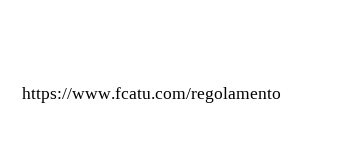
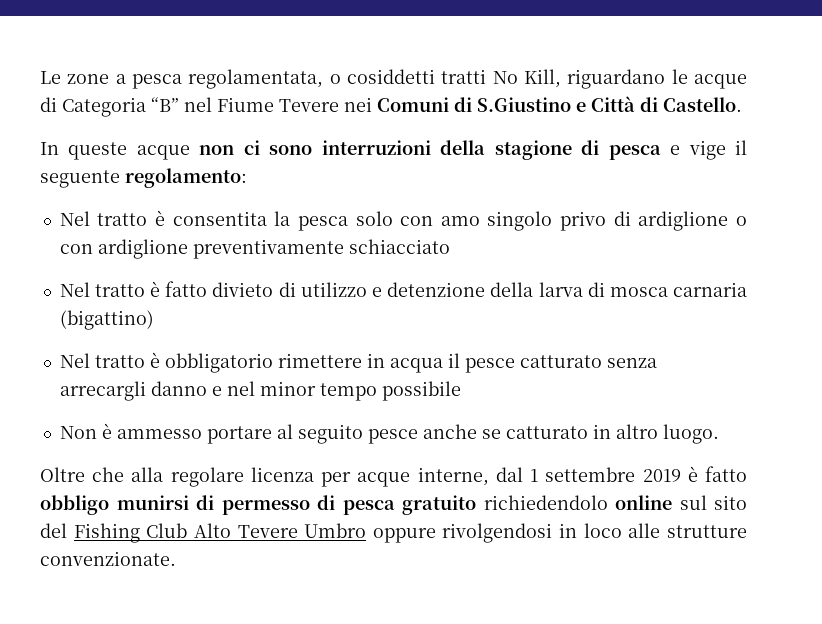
[22,87,281,103] https://www.fcatu.com/regolamento -> [40,69,748,89] [40,96,742,117] [40,140,747,160] [40,168,247,188] [59,210,748,231] [59,239,450,259] [59,281,747,297] [59,310,154,330] [59,352,657,373] [59,381,461,401] [59,423,719,444] [40,466,748,487] [40,495,747,515] [40,523,747,543] [40,551,176,566] Le zone a pesca regolamentata, o cosiddetti tratti No Kill, riguardano le acque di Categoria “B” nel Fiume Tevere nei Comuni di S.Giustino e Città di Castello. // In queste acque non ci sono interruzioni della stagione di pesca e vige il seguente regolamento: // Nel tratto è consentita la pesca solo con amo singolo privo di ardiglione o con ardiglione preventivamente schiacciato // Nel tratto è fatto divieto di utilizzo e detenzione della larva di mosca carnaria (bigattino) // Nel tratto è obbligatorio rimettere in acqua il pesce catturato senza arrecargli danno e nel minor tempo possibile // Non è ammesso portare al seguito pesce anche se catturato in altro luogo. // Oltre che alla regolare licenza per acque interne, dal 1 settembre 2019 è fatto obbligo munirsi di permesso di pesca gratuito richiedendolo online sul sito del Fishing Club Alto Tevere Umbro oppure rivolgendosi in loco alle strutture convenzionate.

